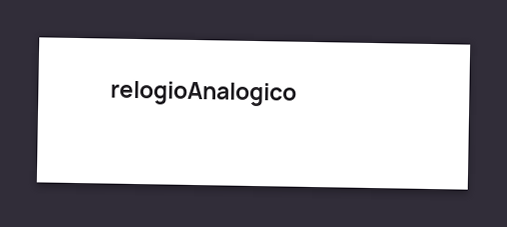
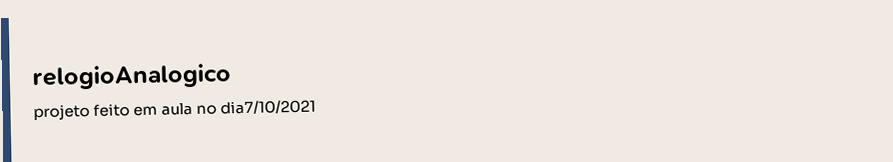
(297, 93) none -> [33,99,317,122] // projeto feito em aula no dia7/10/2021

